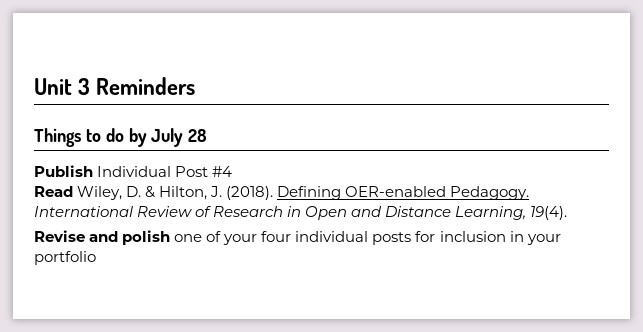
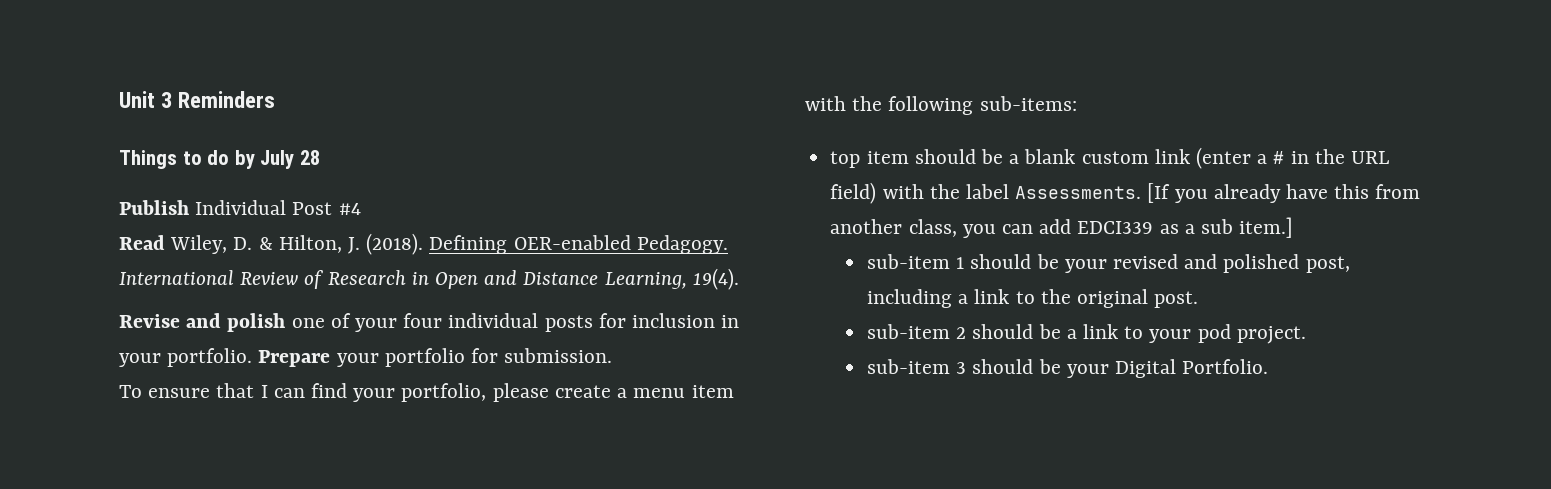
[34,251,96,265] portfolio -> [167,348,613,367] [119,383,734,402] [805,96,1077,115] [830,147,1390,169] [830,182,1421,204] [830,217,1294,238] [866,254,1350,273] [866,289,1199,308] [866,324,1306,344] [866,359,1269,378] portfolio. Prepare your portfolio for submission. // To ensure that I can find your portfolio, please create a menu item with the following sub-items: // top item should be a blank custom link (enter a # in the URL field) with the label Assessments. [If you already have this from another class, you can add EDCI339 as a sub item.] // sub-item 1 should be your revised and polished post, including a link to the original post. // sub-item 2 should be a link to your pod project. // sub-item 3 should be your Digital Portfolio.

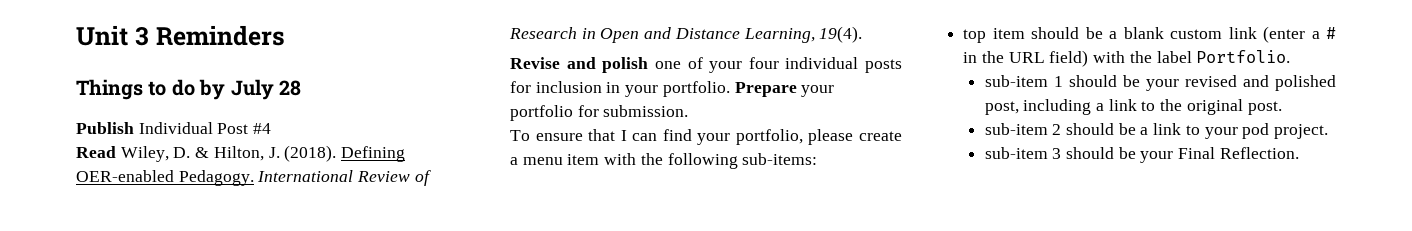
[1015,183,1421,203] [830,217,1294,238] Assessments. [If you already have this from another class, you can add EDCI339 as a sub item.] -> [1196,50,1291,63] Portfolio.
[1114,359,1269,378] Digital Portfolio. -> [1178,147,1299,159] Final Reflection.

